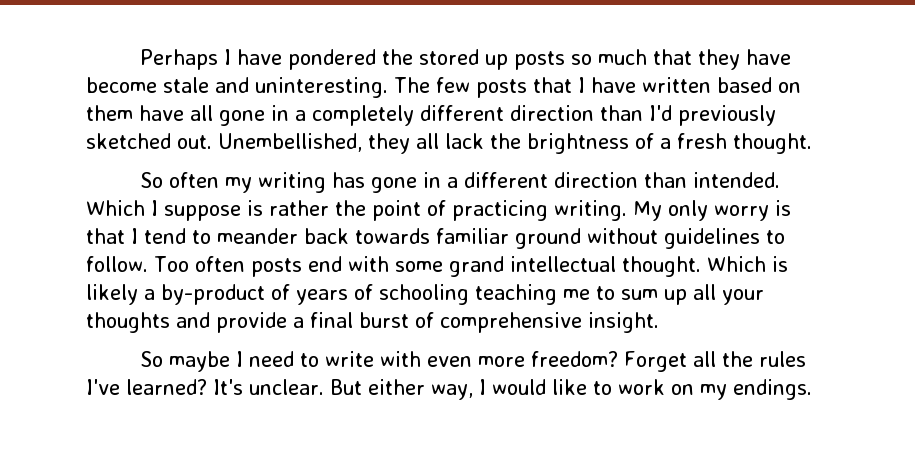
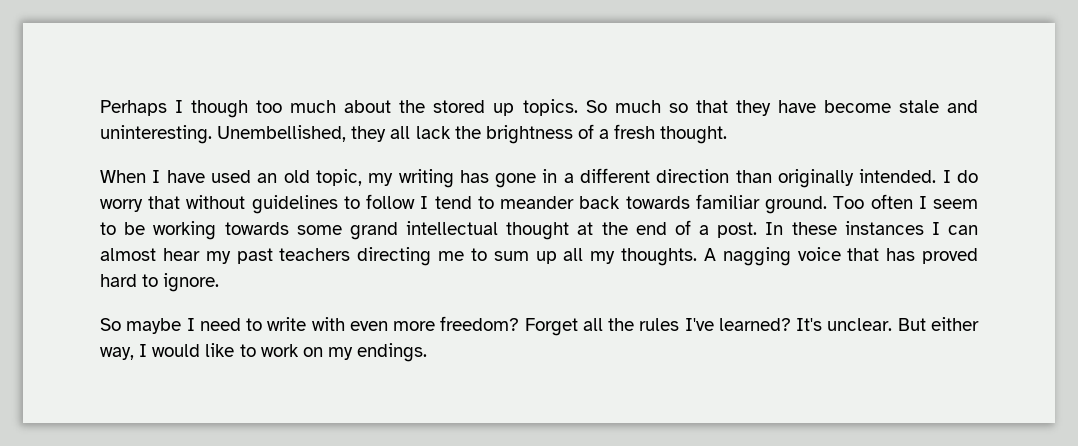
[237,49,648,70] have pondered the stored up posts so much -> [191,99,688,118] though too much about the stored up topics. So much so
[394,77,801,98] [86,105,776,126] [86,133,212,149] The few posts that I have written based on them have all gone in a completely different direction than I'd previously sketched out. -> (212, 134) none
[140,172,220,188] So often -> [100,169,362,186] When I have used an old topic,
[693,172,781,188] [86,200,791,221] [86,228,125,244] intended. Which I suppose is rather the point of practicing writing. My only worry is that -> [778,169,978,188] [100,194,416,214] originally intended. I do worry that without guidelines to follow
[515,228,785,249] [86,256,788,277] [86,284,557,305] ground without guidelines to follow. Too often posts end with some grand intellectual thought. Which is likely a by-product of years of schooling teaching -> [765,194,979,214] [100,220,978,240] [100,247,432,266] ground. Too often I seem to be working towards some grand intellectual thought at the end of a post. In these instances I can almost hear my past teachers directing
[722,289,764,305] [86,312,659,333] your thoughts and provide a final burst of comprehensive insight. -> [590,247,979,266] [100,273,220,292] my thoughts. A nagging voice that has proved hard to ignore.

